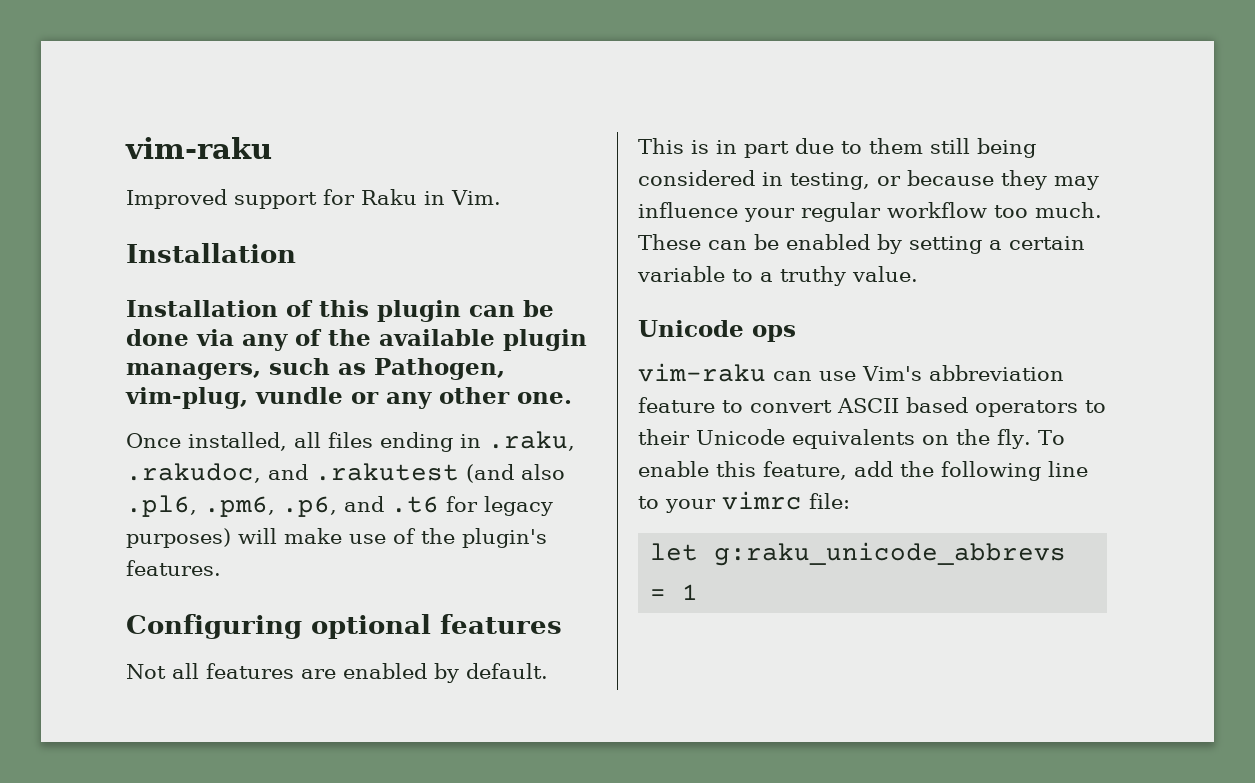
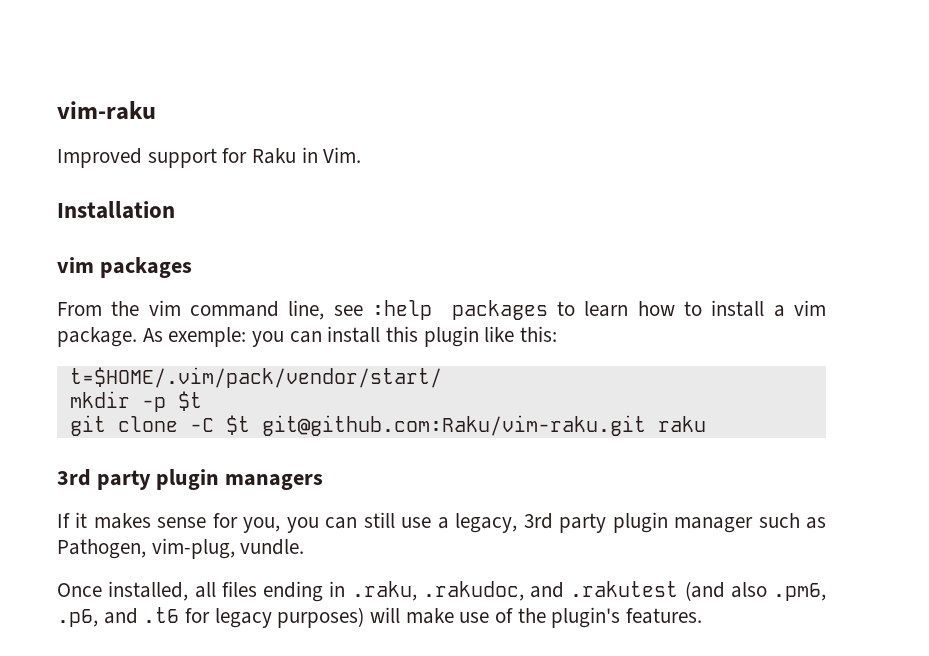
[126,300,554,322] [126,329,587,351] [126,358,505,380] [125,387,572,409] Installation of this plugin can be done via any of the available plugin managers, such as Pathogen, vim-plug, vundle or any other one. -> [57,257,192,278] [57,300,826,320] [57,326,558,347] [69,367,442,388] [69,391,202,412] [69,415,706,436] [57,469,323,490] [57,512,827,533] [57,538,305,559] vim packages // From the vim command line, see :help packages to learn how to install a vim package. As exemple: you can install this plugin like this: // t=$HOME/.vim/pack/vendor/start/ // mkdir -p $t // git clone -C $t git@github.com:Raku/vim-raku.git raku // 3rd party plugin managers // If it makes sense for you, you can still use a legacy, 3rd party plugin manager such as Pathogen, vim-plug, vundle.
[126,495,197,517] .pl6, -> (767, 590) none
[126,614,562,639] [126,663,548,683] [638,138,1036,158] [638,170,1099,190] [638,202,1102,222] [638,234,1085,254] [637,266,918,286] [638,320,796,342] [638,363,1064,382] [638,397,1106,417] [638,429,1065,449] [638,461,1088,481] [638,491,850,513] [650,542,1067,566] [650,584,699,600] // Configuring optional features // Not all features are enabled by default. This is in part due to them still being considered in testing, or because they may influence your regular workflow too much. These can be enabled by setting a certain variable to a truthy value. // Unicode ops // vim-raku can use Vim's abbreviation feature to convert ASCII based operators to their Unicode equivalents on the fly. To enable this feature, add the following line to your vimrc file: // let g:raku_unicode_abbrevs = 1 -> (703, 616) none

